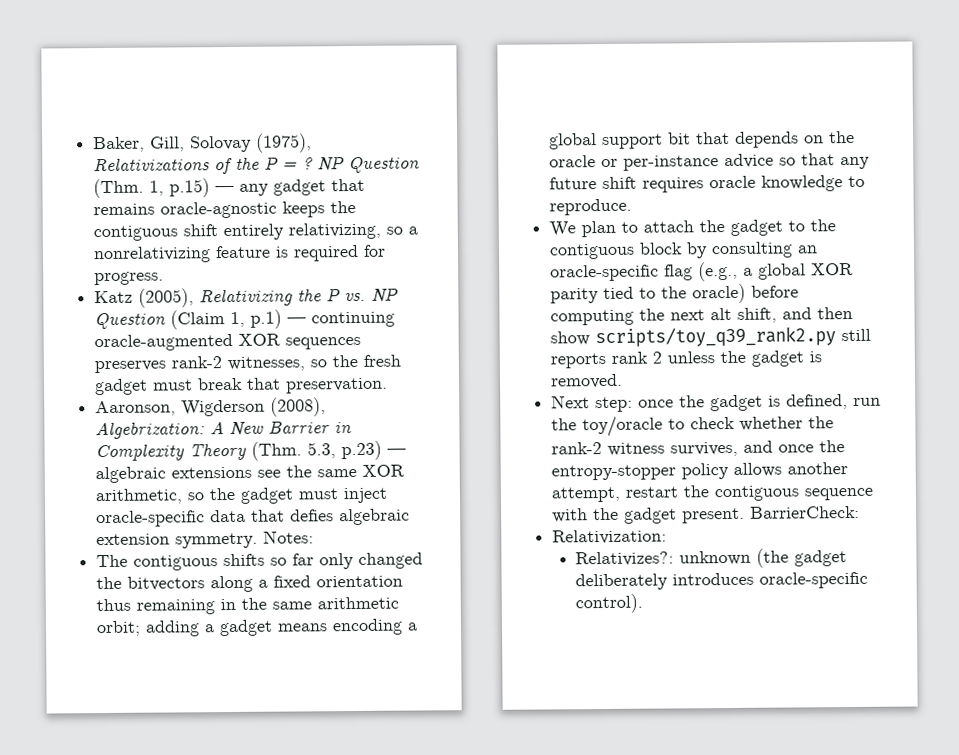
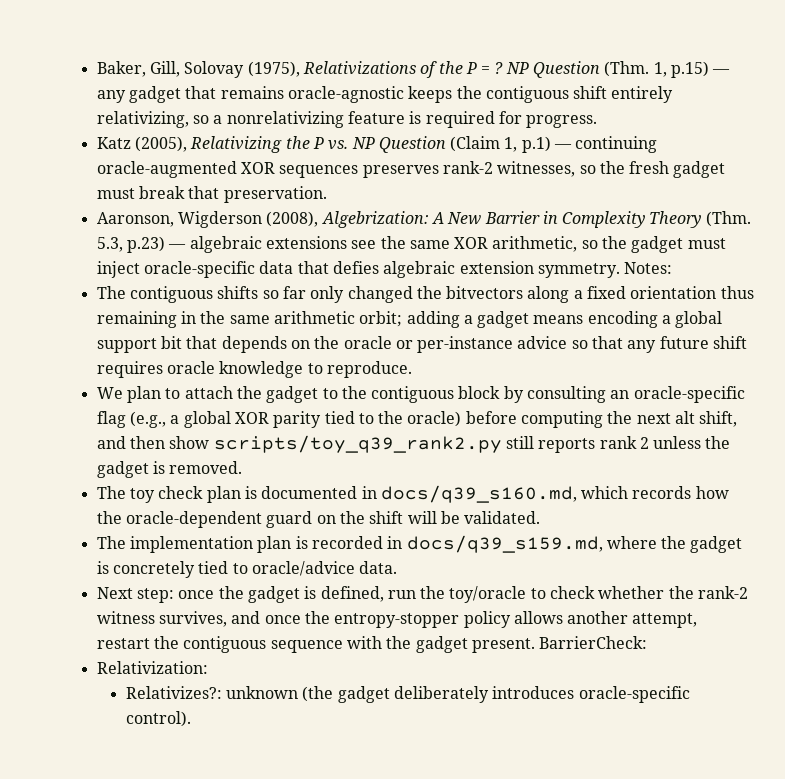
(624, 381) none -> [96,485,729,503] [96,511,541,528] [96,535,743,553] [96,561,398,578] // The toy check plan is documented in docs/q39_s160.md, which records how the oracle-dependent guard on the shift will be validated. // The implementation plan is recorded in docs/q39_s159.md, where the gadget is concretely tied to oracle/advice data.

